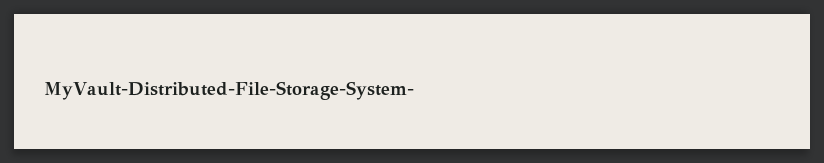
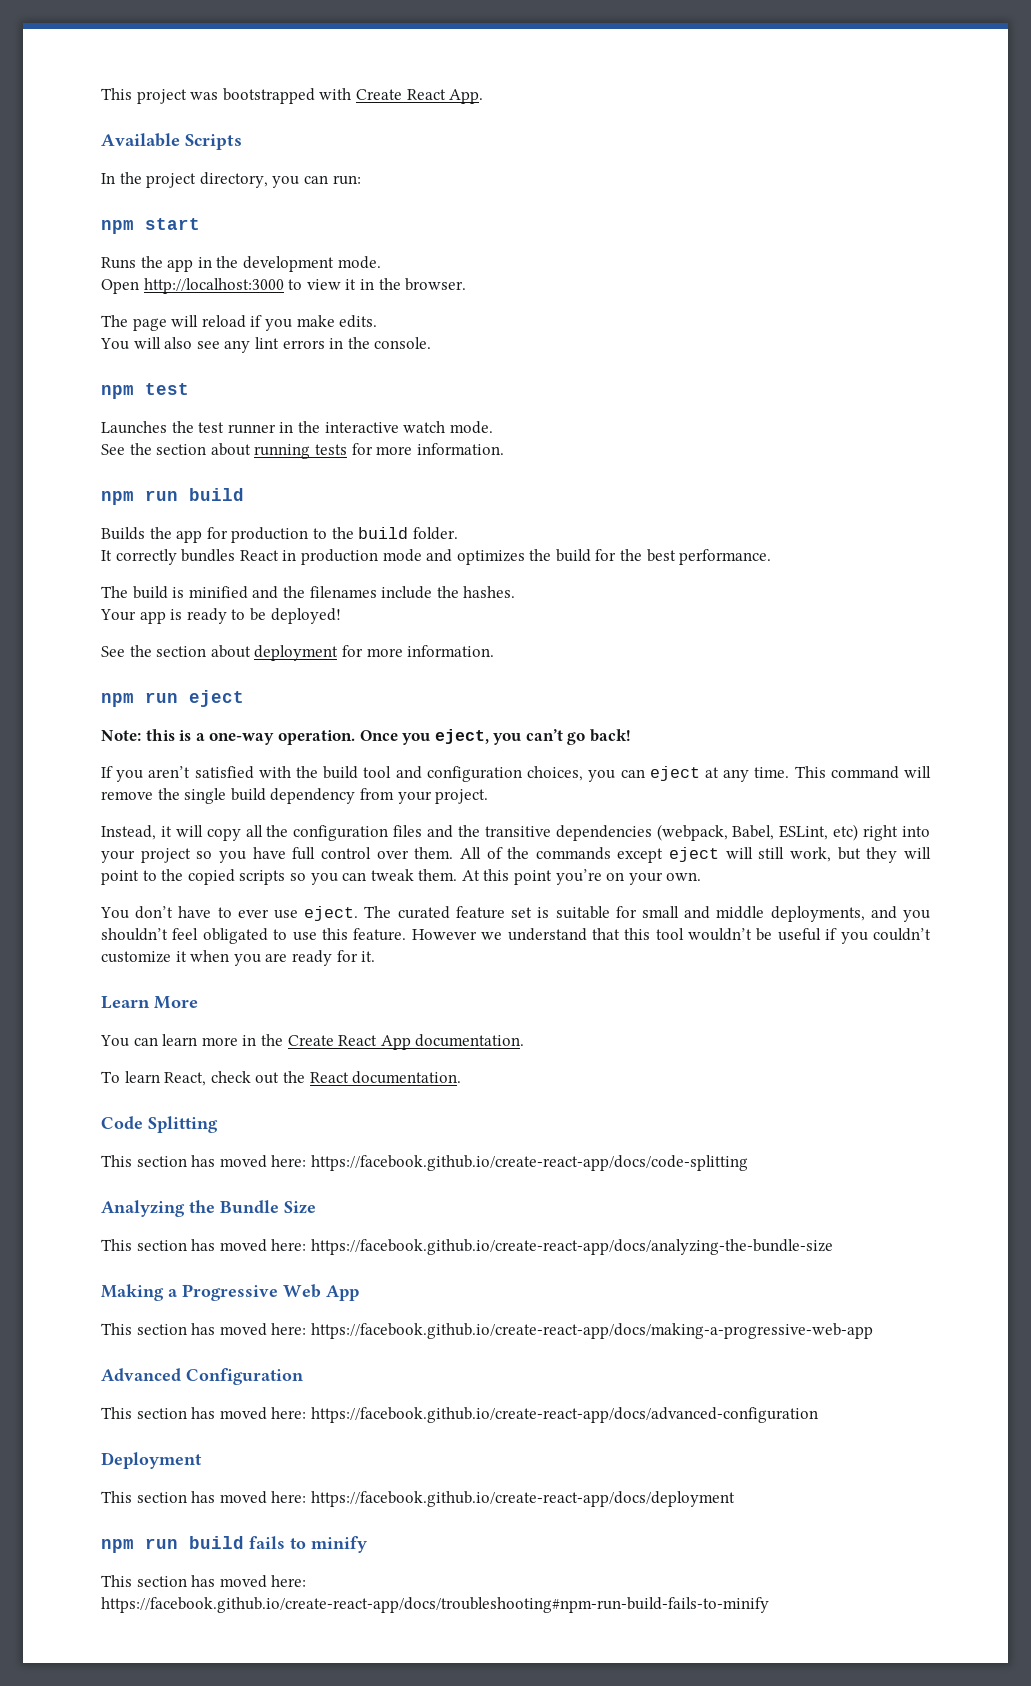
[44,81,414,100] MyVault-Distributed-File-Storage-System- -> [101,88,484,104] [101,133,242,150] [101,172,361,188] [101,218,200,234] [101,256,381,272] [101,278,467,294] [101,315,378,331] [100,337,432,353] [101,383,189,399] [101,421,493,434] [101,443,504,459] [101,488,244,505] [101,527,458,543] [101,549,772,565] [101,586,516,599] [100,608,341,624] [101,645,495,661] [101,690,244,707] [101,729,632,745] [101,766,932,782] [101,788,489,804] [101,824,930,841] [101,847,931,863] [101,869,702,885] [100,906,931,922] [101,928,932,944] [101,950,376,966] [101,996,198,1009] [100,1034,525,1050] [101,1071,462,1086] [101,1116,218,1133] [101,1155,748,1171] [101,1200,316,1217] [101,1239,833,1255] [101,1284,359,1301] [101,1323,873,1339] [101,1368,303,1385] [101,1407,818,1423] [101,1452,202,1469] [101,1491,735,1507] [101,1536,367,1553] [101,1575,307,1588] [101,1597,769,1613] This project was bootstrapped with Create React App. // Available Scripts // In the project directory, you can run: // npm start // Runs the app in the development mode. // Open http://localhost:3000 to view it in the browser. // The page will reload if you make edits. // You will also see any lint errors in the console. // npm test // Launches the test runner in the interactive watch mode. // See the section about running tests for more information. // npm run build // Builds the app for production to the build folder. // It correctly bundles React in production mode and optimizes the build for the best performance. // The build is minified and the filenames include the hashes. // Your app is ready to be deployed! // See the section about deployment for more information. // npm run eject // Note: this is a one-way operation. Once you eject, you can’t go back! // If you aren’t satisfied with the build tool and configuration choices, you can eject at any time. This command will remove the single build dependency from your project. // Instead, it will copy all the configuration files and the transitive dependencies (webpack, Babel, ESLint, etc) right into your project so you have full control over them. All of the commands except eject will still work, but they will point to the copied scripts so you can tweak them. At this point you’re on your own. // You don’t have to ever use eject. The curated feature set is suitable for small and middle deployments, and you shouldn’t feel obligated to use this feature. However we understand that this tool wouldn’t be useful if you couldn’t customize it when you are ready for it. // Learn More // You can learn more in the Create React App documentation. // To learn React, check out the React documentation. // Code Splitting // This section has moved here: https://facebook.github.io/create-react-app/docs/code-splitting // Analyzing the Bundle Size // This section has moved here: https://facebook.github.io/create-react-app/docs/analyzing-the-bundle-size // Making a Progressive Web App // This section has moved here: https://facebook.github.io/create-react-app/docs/making-a-progressive-web-app // Advanced Configuration // This section has moved here: https://facebook.github.io/create-react-app/docs/advanced-configuration // Deployment // This section has moved here: https://facebook.github.io/create-react-app/docs/deployment // npm run build fails to minify // This section has moved here: https://facebook.github.io/create-react-app/docs/troubleshooting#npm-run-build-fails-to-minify

